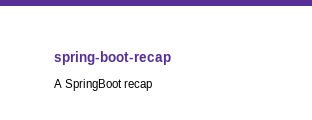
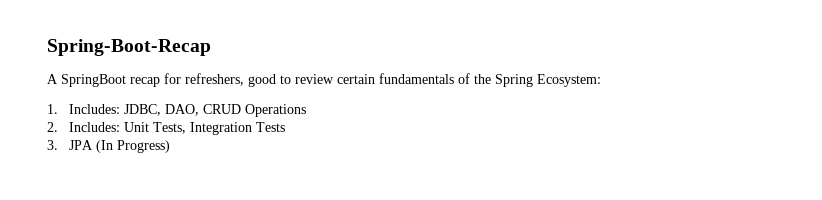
[54,51,171,65] spring-boot-recap -> [47,39,211,56] Spring-Boot-Recap
(153, 85) none -> [164,73,601,87] [47,104,306,117] [47,122,285,135] [47,140,170,153] for refreshers, good to review certain fundamentals of the Spring Ecosystem: // 1. Includes: JDBC, DAO, CRUD Operations // 2. Includes: Unit Tests, Integration Tests // 3. JPA (In Progress)

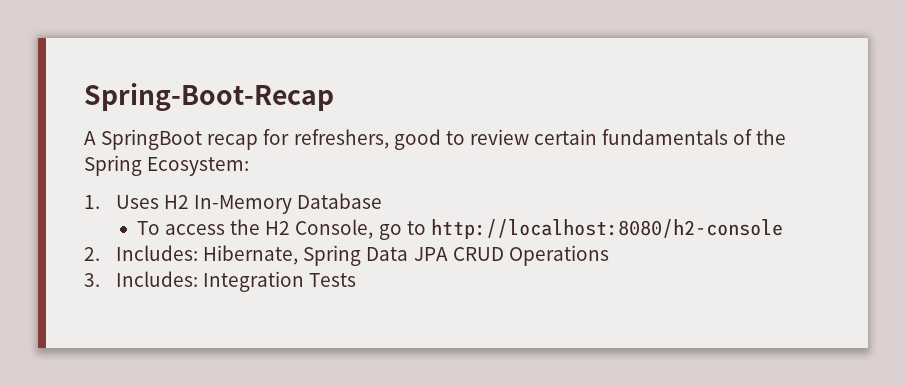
[68,104,306,117] [47,122,285,135] [47,140,170,153] Includes: JDBC, DAO, CRUD Operations // 2. Includes: Unit Tests, Integration Tests // 3. JPA (In Progress) -> [116,193,383,214] [136,219,783,240] [84,245,609,266] [84,271,357,292] Uses H2 In-Memory Database // To access the H2 Console, go to http://localhost:8080/h2-console // 2. Includes: Hibernate, Spring Data JPA CRUD Operations // 3. Includes: Integration Tests

